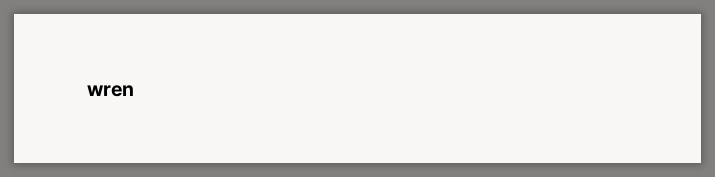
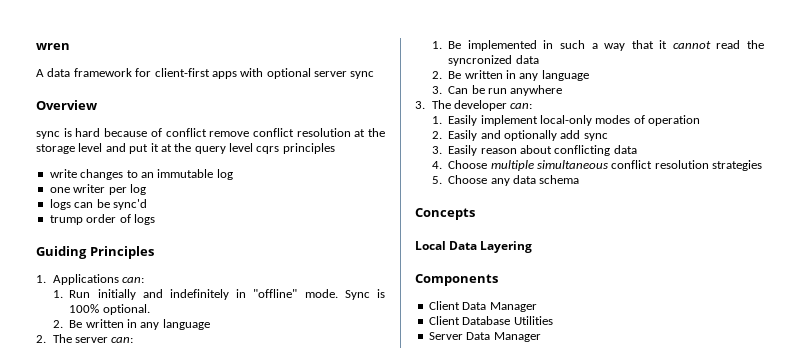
(134, 91) none -> [36,68,375,79] [36,100,97,110] [36,128,385,139] [36,143,335,154] [49,169,233,180] [49,184,146,195] [49,199,147,210] [49,214,155,225] [36,246,154,259] [36,274,145,285] [52,289,385,300] [69,304,150,315] [52,319,210,330] [36,334,134,343] [431,40,764,51] [448,55,539,66] [431,70,589,81] [431,85,563,96] [415,100,533,111] [431,115,701,126] [431,130,608,141] [431,145,637,156] [431,160,763,171] [431,175,580,186] [415,208,475,220] [415,241,533,253] [415,274,498,286] [428,301,537,312] [428,316,553,325] [428,332,541,342] // A data framework for client-first apps with optional server sync // Overview // sync is hard because of conflict remove conflict resolution at the storage level and put it at the query level cqrs principles // write changes to an immutable log // one writer per log // logs can be sync'd // trump order of logs // Guiding Principles // 1. Applications can: // 1. Run initially and indefinitely in "offline" mode. Sync is 100% optional. // 2. Be written in any language // 2. The server can: // 1. Be implemented in such a way that it cannot read the syncronized data // 2. Be written in any language // 3. Can be run anywhere // 3. The developer can: // 1. Easily implement local-only modes of operation // 2. Easily and optionally add sync // 3. Easily reason about conflicting data // 4. Choose multiple simultaneous conflict resolution strategies // 5. Choose any data schema // Concepts // Local Data Layering // Components // Client Data Manager // Client Database Utilities // Server Data Manager

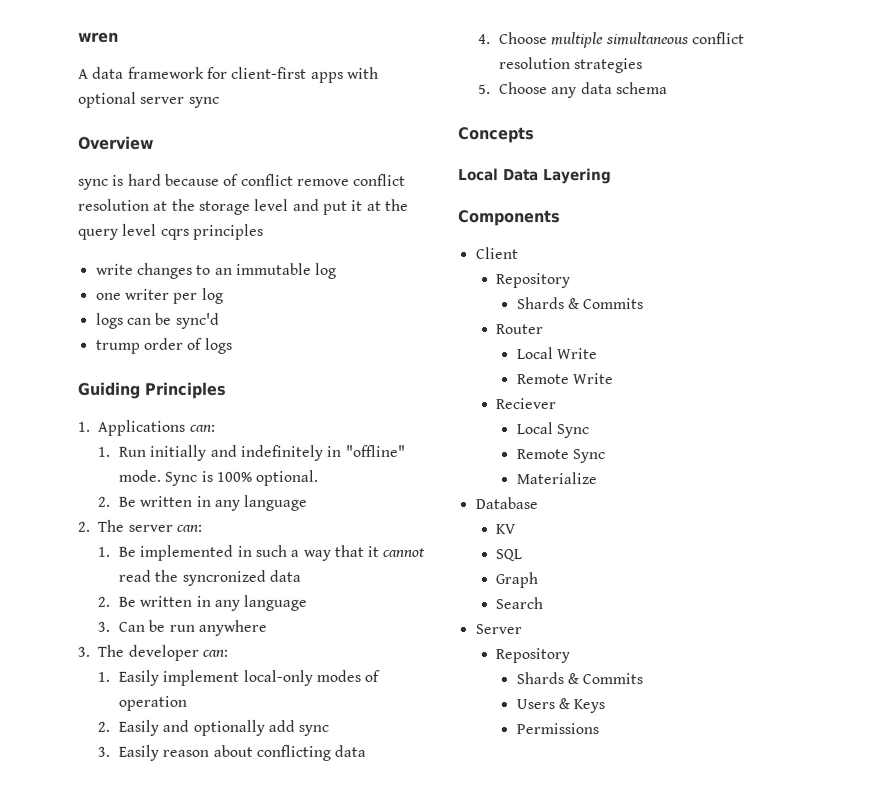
[462,302,537,312] [428,316,553,325] [428,332,541,342] Data Manager // Client Database Utilities // Server Data Manager -> [496,273,572,289] [516,297,645,310] [496,324,545,335] [516,347,598,360] [516,373,614,385] [495,398,558,410] [515,422,589,439] [515,449,605,464] [515,472,597,485] [474,497,538,510] [495,524,517,535] [495,549,523,562] [495,572,539,589] [495,597,544,610] [474,624,522,635] [495,648,571,664] [515,672,644,685] [515,698,606,714] [515,723,599,735] // Repository // Shards & Commits // Router // Local Write // Remote Write // Reciever // Local Sync // Remote Sync // Materialize // Database // KV // SQL // Graph // Search // Server // Repository // Shards & Commits // Users & Keys // Permissions

